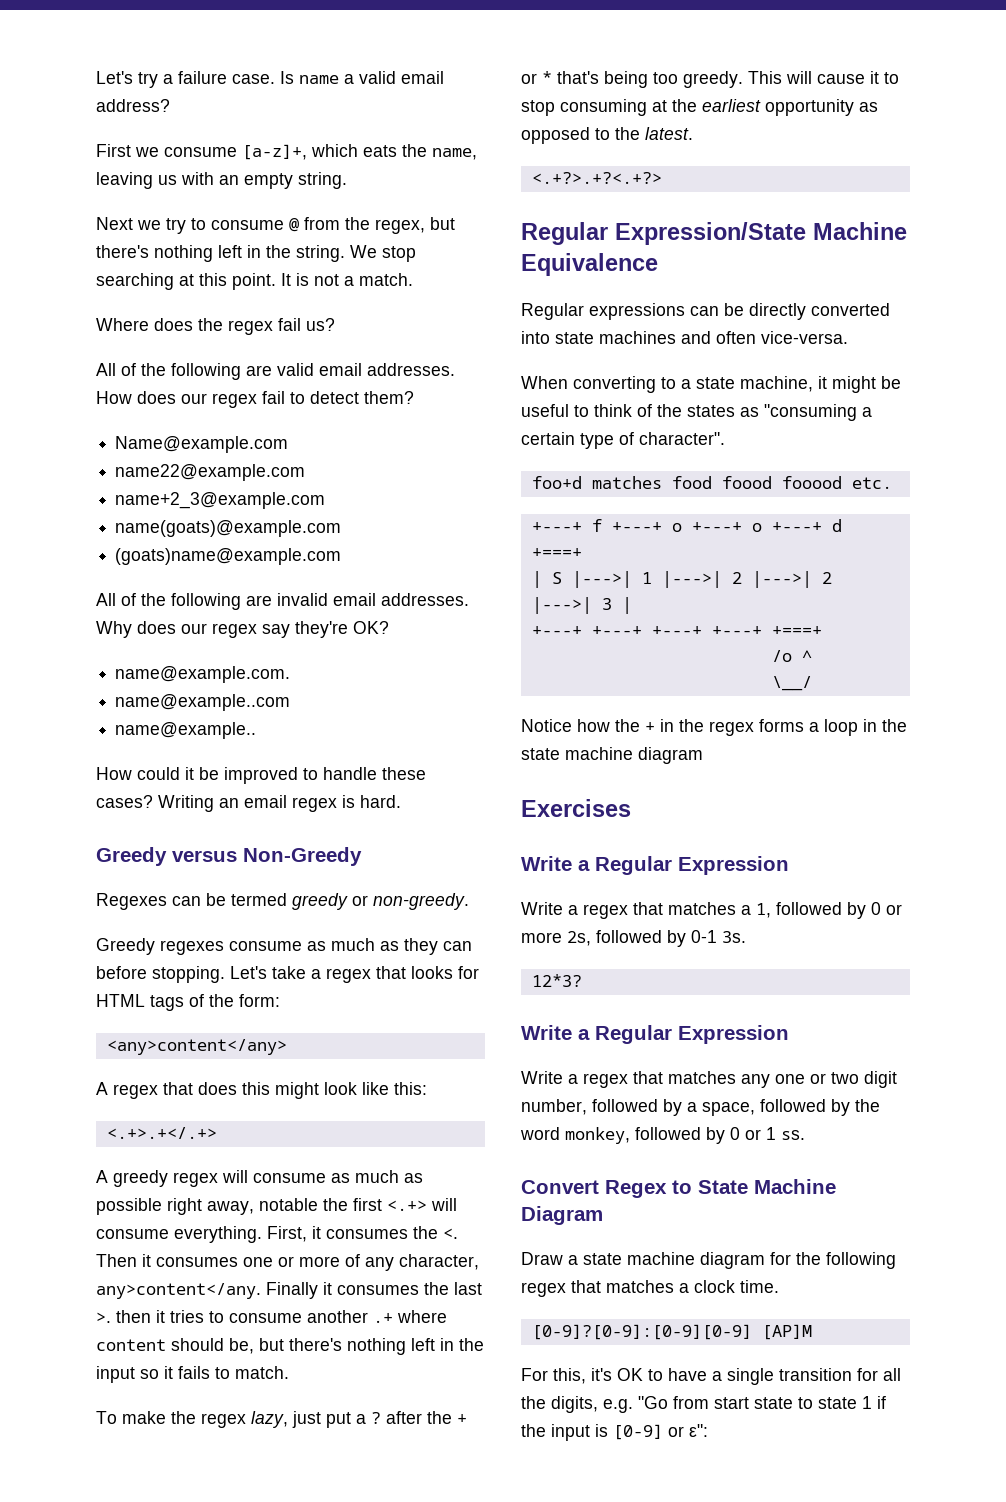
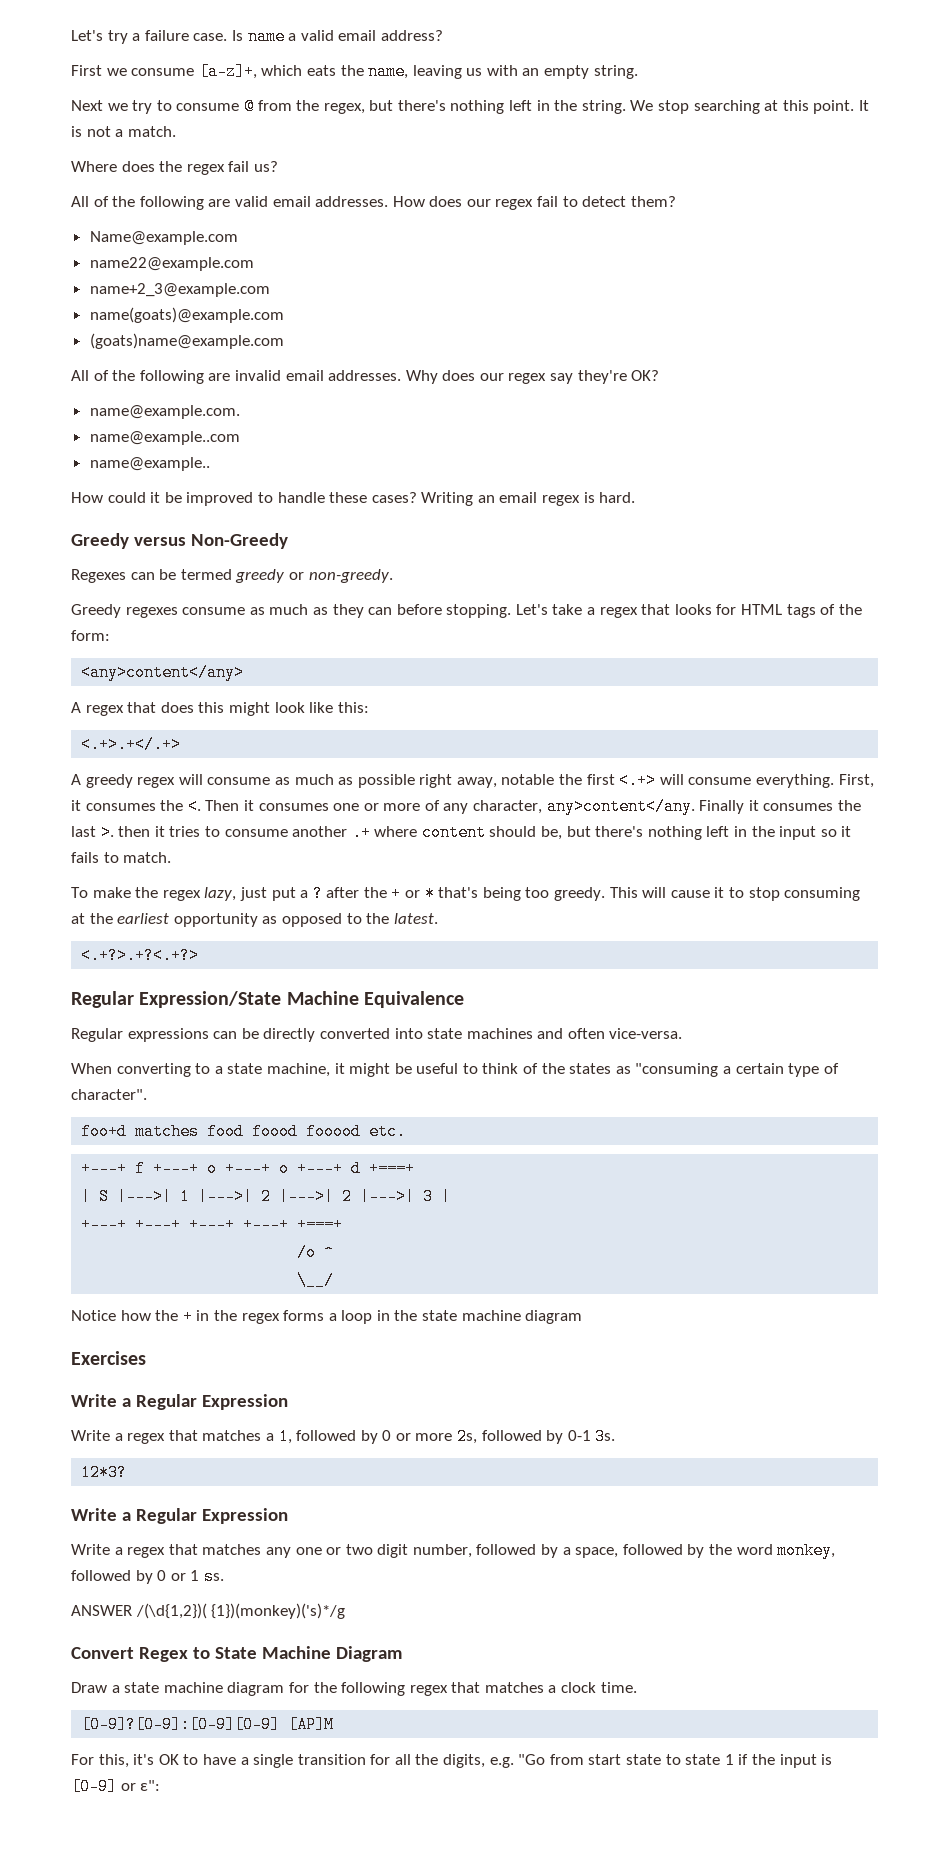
(805, 1135) none -> [71,1603,346,1619] // ANSWER /(\d{1,2})( {1})(monkey)('s)*/g

